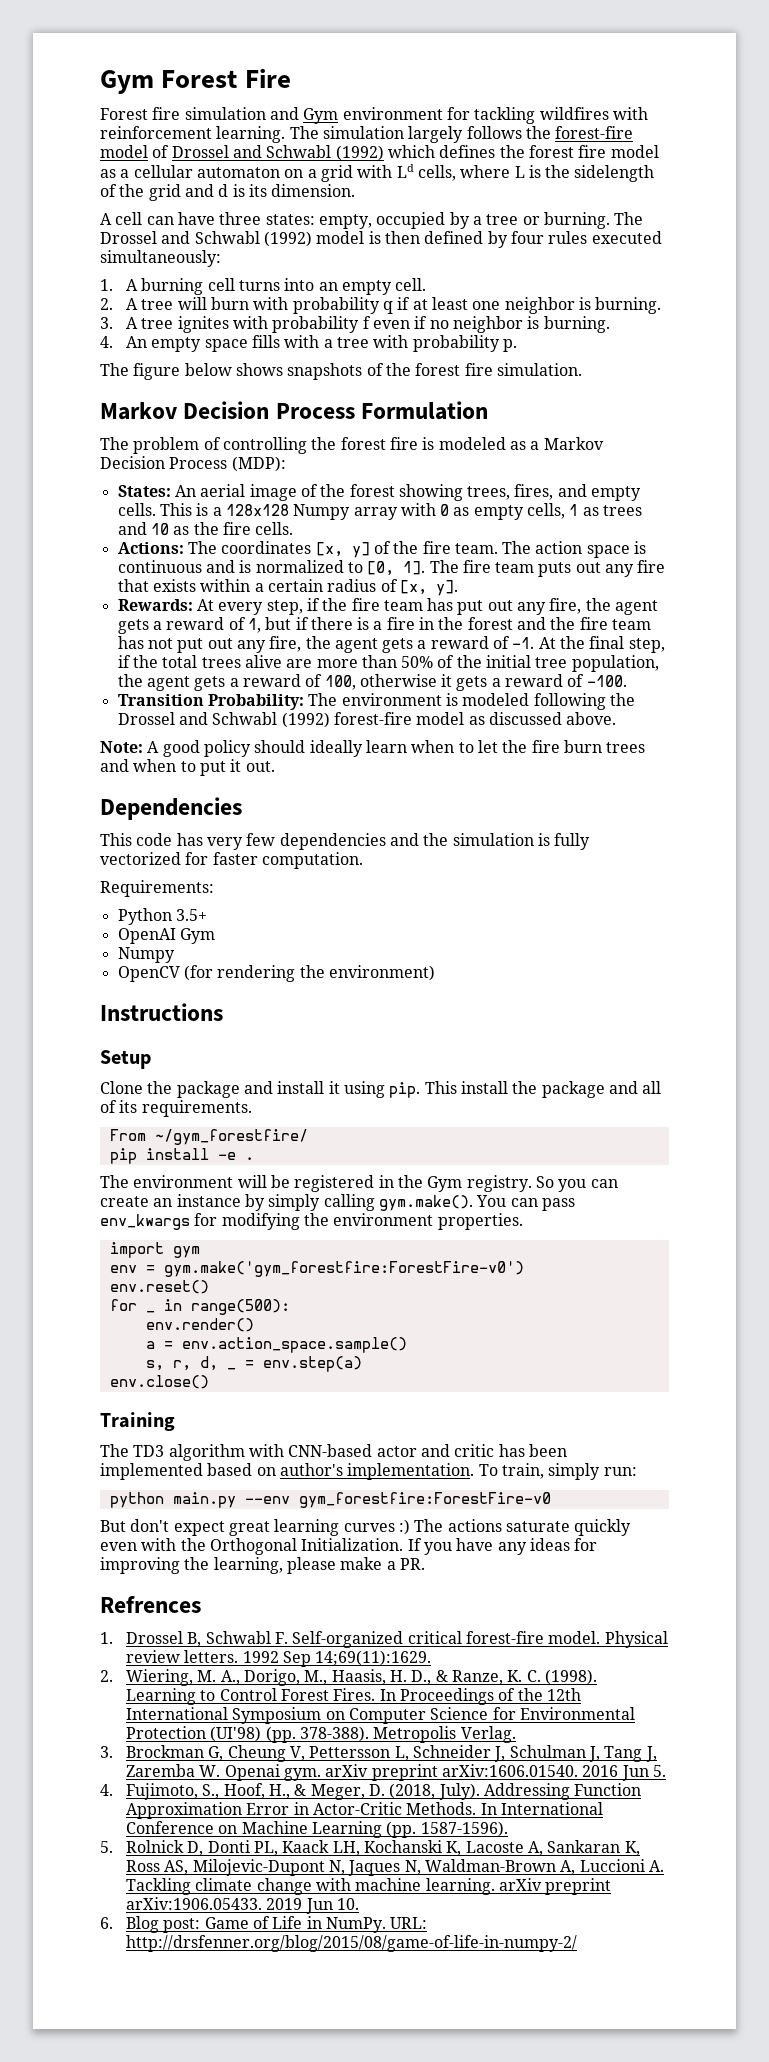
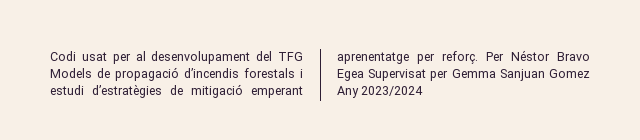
[100,68,291,94] [100,107,648,124] [100,126,634,143] [100,145,659,161] [100,164,655,182] [100,184,356,201] [100,212,644,229] [100,231,662,248] [100,250,221,267] [100,278,427,295] [100,297,662,314] [100,316,610,333] [100,335,517,352] [100,363,582,380] [100,401,489,420] [100,437,604,454] [100,456,286,472] [117,484,642,501] [117,503,643,520] [117,522,294,535] [117,541,647,558] [117,560,666,577] [117,579,458,596] [117,598,659,615] [117,617,652,634] [117,636,665,653] [117,655,659,672] [117,674,627,691] [117,693,635,710] [117,712,617,728] [100,740,646,757] [100,759,275,776] [100,797,242,820] [100,833,591,850] [100,852,363,869] [100,880,214,897] [117,908,207,925] [117,928,215,944] [117,947,175,963] [117,965,435,982] [100,1003,223,1021] [100,1050,151,1069] [100,1081,662,1098] [100,1100,252,1117] [109,1129,308,1145] [109,1148,254,1164] [100,1175,618,1192] [100,1194,575,1211] [100,1213,523,1230] [109,1242,200,1258] [109,1261,524,1277] [109,1280,209,1294] [109,1299,137,1311] [145,1311,155,1313] [163,1299,290,1315] [145,1318,254,1332] [145,1337,407,1353] [145,1356,236,1371] [244,1356,362,1372] [109,1375,209,1389] [100,1412,175,1431] [100,1444,567,1461] [100,1463,637,1480] [109,1492,551,1508] [100,1519,632,1536] [100,1538,598,1555] [100,1557,425,1574] [100,1596,201,1613] [100,1631,668,1648] [125,1650,432,1667] [100,1669,597,1686] [125,1688,581,1705] [125,1707,635,1724] [125,1726,516,1743] [100,1745,657,1762] [125,1764,666,1781] [100,1783,642,1800] [125,1802,603,1819] [125,1821,508,1838] [100,1840,640,1856] [125,1859,664,1876] [125,1878,612,1895] [125,1897,359,1914] [100,1916,428,1933] [125,1935,577,1952] Gym Forest Fire // Forest fire simulation and Gym environment for tackling wildfires with reinforcement learning. The simulation largely follows the forest-fire model of Drossel and Schwabl (1992) which defines the forest fire model as a cellular automaton on a grid with Ld cells, where L is the sidelength of the grid and d is its dimension. // A cell can have three states: empty, occupied by a tree or burning. The Drossel and Schwabl (1992) model is then defined by four rules executed simultaneously: // 1. A burning cell turns into an empty cell. // 2. A tree will burn with probability q if at least one neighbor is burning. // 3. A tree ignites with probability f even if no neighbor is burning. // 4. An empty space fills with a tree with probability p. // The figure below shows snapshots of the forest fire simulation. // Markov Decision Process Formulation // The problem of controlling the forest fire is modeled as a Markov Decision Process (MDP): // States: An aerial image of the forest showing trees, fires, and empty cells. This is a 128x128 Numpy array with 0 as empty cells, 1 as trees and 10 as the fire cells. // Actions: The coordinates [x, y] of the fire team. The action space is continuous and is normalized to [0, 1]. The fire team puts out any fire that exists within a certain radius of [x, y]. // Rewards: At every step, if the fire team has put out any fire, the agent gets a reward of 1, but if there is a fire in the forest and the fire team has not put out any fire, the agent gets a reward of -1. At the final step, if the total trees alive are more than 50% of the initial tree population, the agent gets a reward of 100, otherwise it gets a reward of -100. // Transition Probability: The environment is modeled following the Drossel and Schwabl (1992) forest-fire model as discussed above. // Note: A good policy should ideally learn when to let the fire burn trees and when to put it out. // Dependencies // This code has very few dependencies and the simulation is fully vectorized for faster computation. // Requirements: // Python 3.5+ // OpenAI Gym // Numpy // OpenCV (for rendering the environment) // Instructions // Setup // Clone the package and install it using pip. This install the package and all of its requirements. // From ~/gym_forestfire/ // pip install -e . // The environment will be registered in the Gym registry. So you can create an instance by simply calling gym.make(). You can pass env_kwargs for modifying the environment properties. // import gym // env = gym.make('gym_forestfire:ForestFire-v0') // env.reset() // for _ in range(500): // env.render() // a = env.action_space.sample() // s, r, d, _ = env.step(a) // env.close() // Training // The TD3 algorithm with CNN-based actor and critic has been implemented based on author's implementation. To train, simply run: // python main.py --env gym_forestfire:ForestFire-v0 // But don't expect great learning curves :) The actions saturate quickly even with the Orthogonal Initialization. If you have any ideas for improving the learning, please make a PR. // Refrences // 1. Drossel B, Schwabl F. Self-organized critical forest-fire model. Physical review letters. 1992 Sep 14;69(11):1629. // 2. Wiering, M. A., Dorigo, M., Haasis, H. D., & Ranze, K. C. (1998). Learning to Control Forest Fires. In Proceedings of the 12th International Symposium on Computer Science for Environmental Protection (UI'98) (pp. 378-388). Metropolis Verlag. // 3. Brockman G, Cheung V, Pettersson L, Schneider J, Schulman J, Tang J, Zaremba W. Openai gym. arXiv preprint arXiv:1606.01540. 2016 Jun 5. // 4. Fujimoto, S., Hoof, H., & Meger, D. (2018, July). Addressing Function Approximation Error in Actor-Critic Methods. In International Conference on Machine Learning (pp. 1587-1596). // 5. Rolnick D, Donti PL, Kaack LH, Kochanski K, Lacoste A, Sankaran K, Ross AS, Milojevic-Dupont N, Jaques N, Waldman-Brown A, Luccioni A. Tackling climate change with machine learning. arXiv preprint arXiv:1906.05433. 2019 Jun 10. // 6. Blog post: Game of Life in NumPy. URL: http://drsfenner.org/blog/2015/08/game-of-life-in-numpy-2/ -> [50,51,303,64] [50,67,303,81] [50,84,303,98] [337,50,590,64] [337,69,590,81] [337,86,424,98] Codi usat per al desenvolupament del TFG Models de propagació d’incendis forestals i estudi d’estratègies de mitigació emperant aprenentatge per reforç. Per Néstor Bravo Egea Supervisat per Gemma Sanjuan Gomez Any 2023/2024

